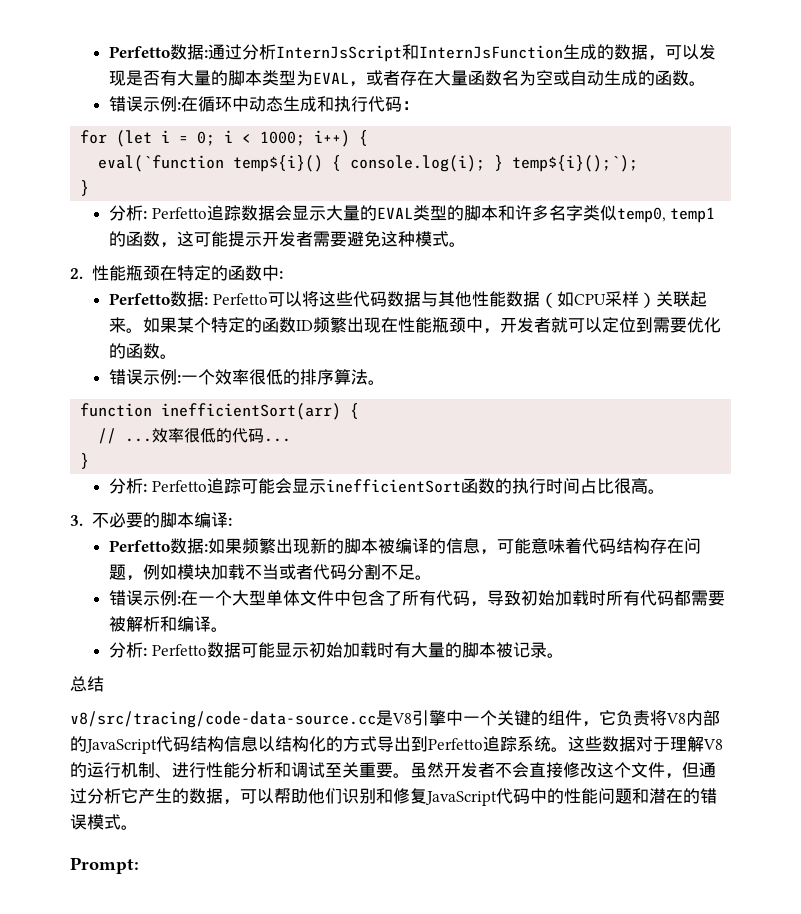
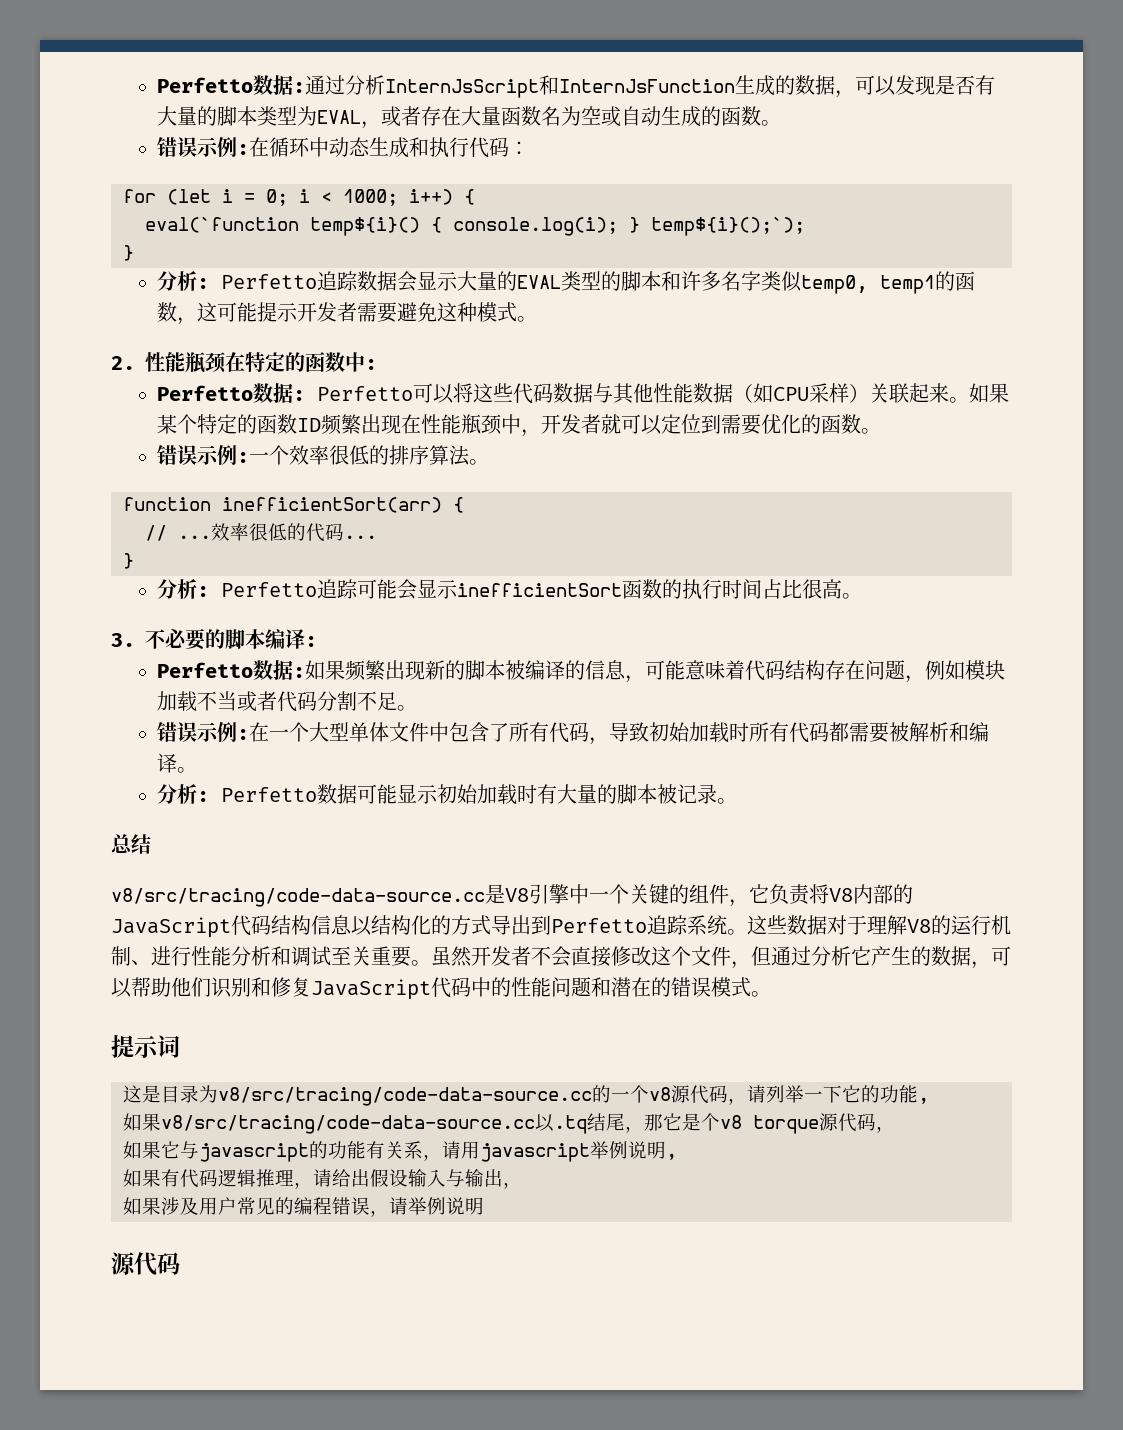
[70,857,139,874] Prompt: -> [111,1035,180,1058] [123,1085,929,1106] [123,1113,895,1134] [123,1141,677,1162] [123,1169,522,1189] [123,1197,484,1217] [111,1252,180,1276] 提示词 // 这是目录为v8/src/tracing/code-data-source.cc的一个v8源代码，请列举一下它的功能, // 如果v8/src/tracing/code-data-source.cc以.tq结尾，那它是个v8 torque源代码， // 如果它与javascript的功能有关系，请用javascript举例说明, // 如果有代码逻辑推理，请给出假设输入与输出， // 如果涉及用户常见的编程错误，请举例说明 // 源代码

